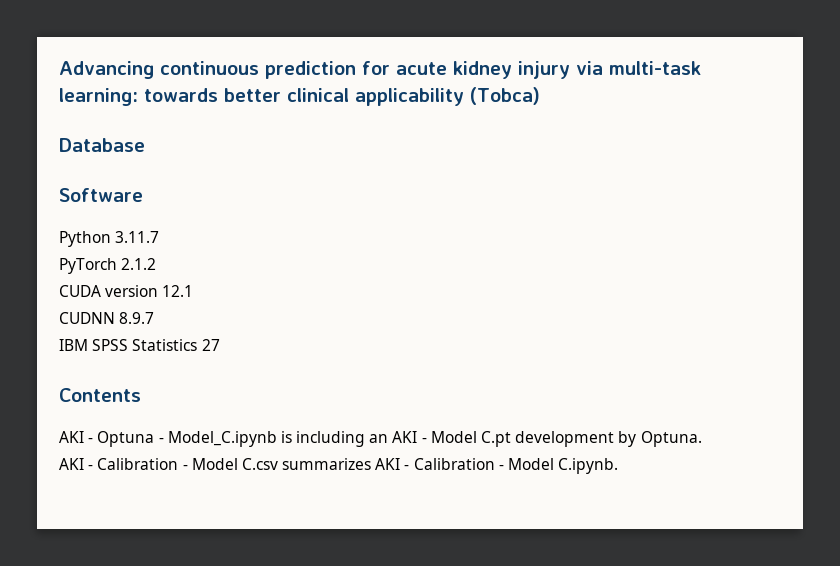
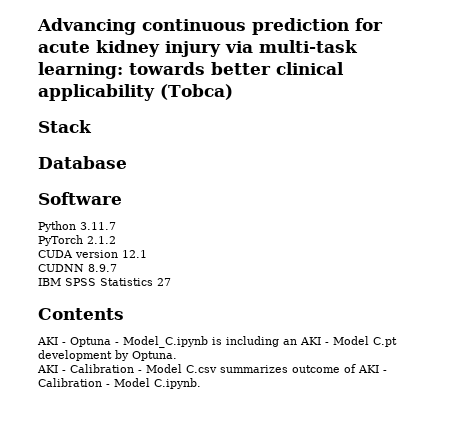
(540, 96) none -> [38,120,92,133] // Stack
(372, 464) none -> [292,364,356,373] outcome of

